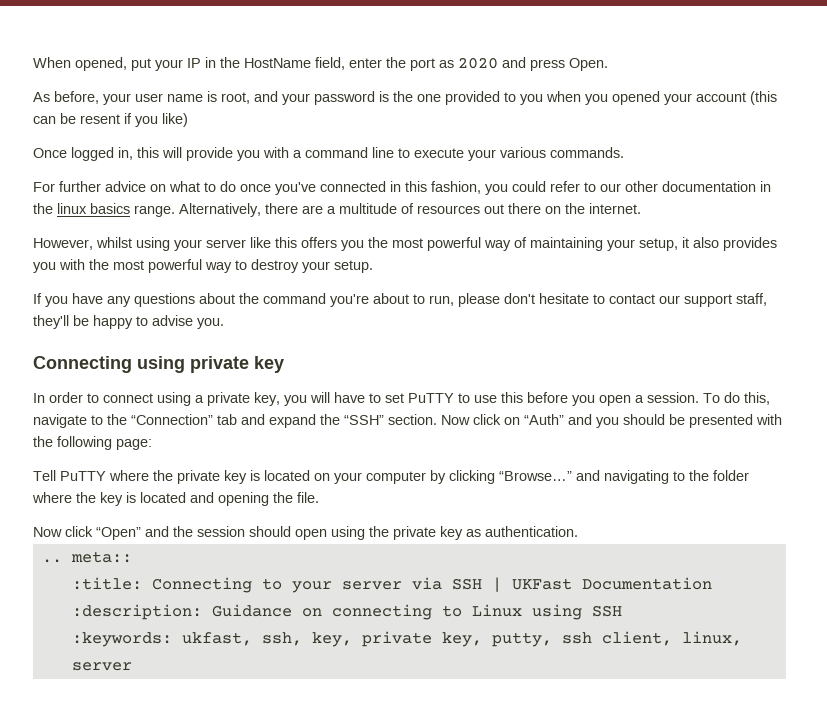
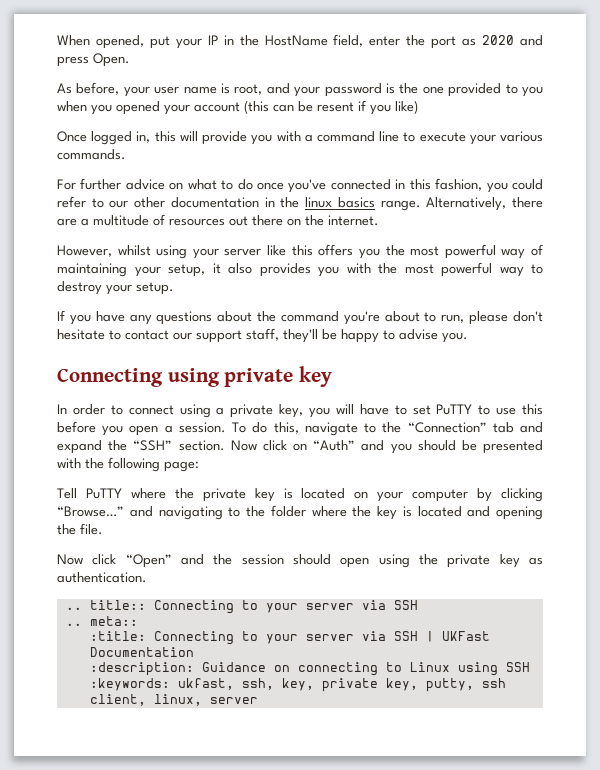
(578, 531) none -> [65,600,418,614] // .. title:: Connecting to your server via SSH

